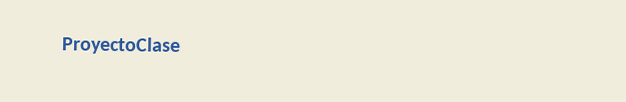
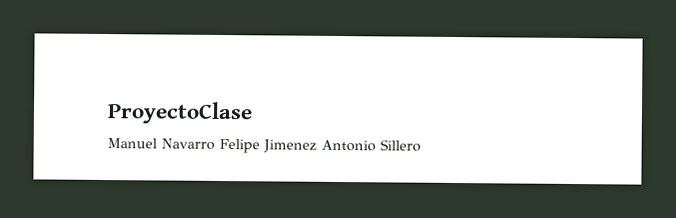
(181, 46) none -> [107,138,421,154] // Manuel Navarro Felipe Jimenez Antonio Sillero

